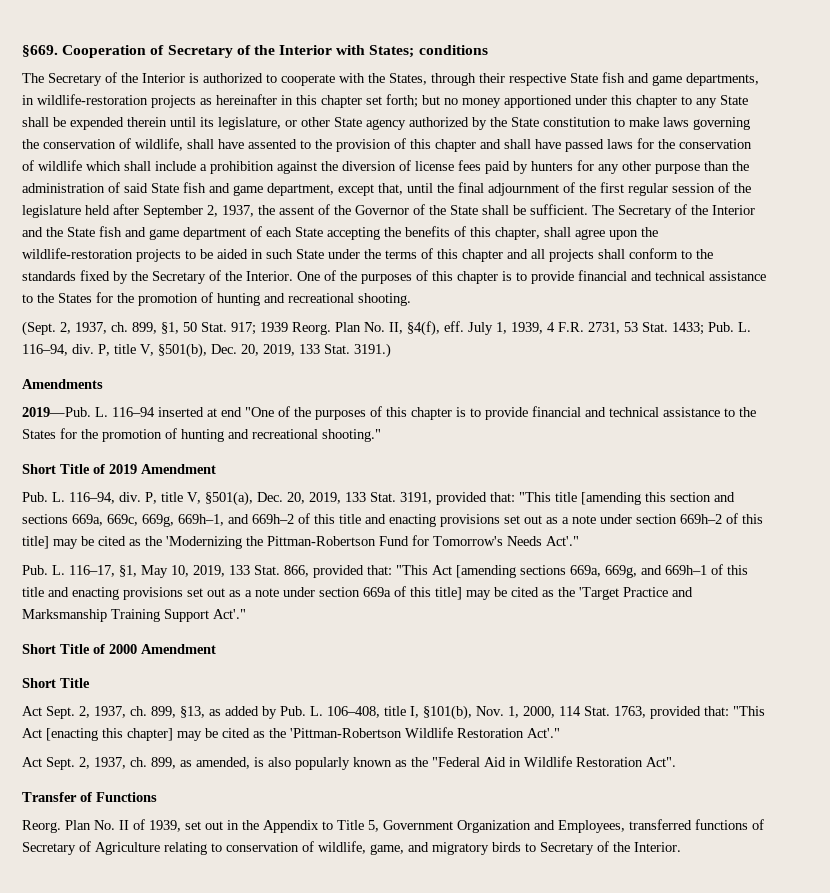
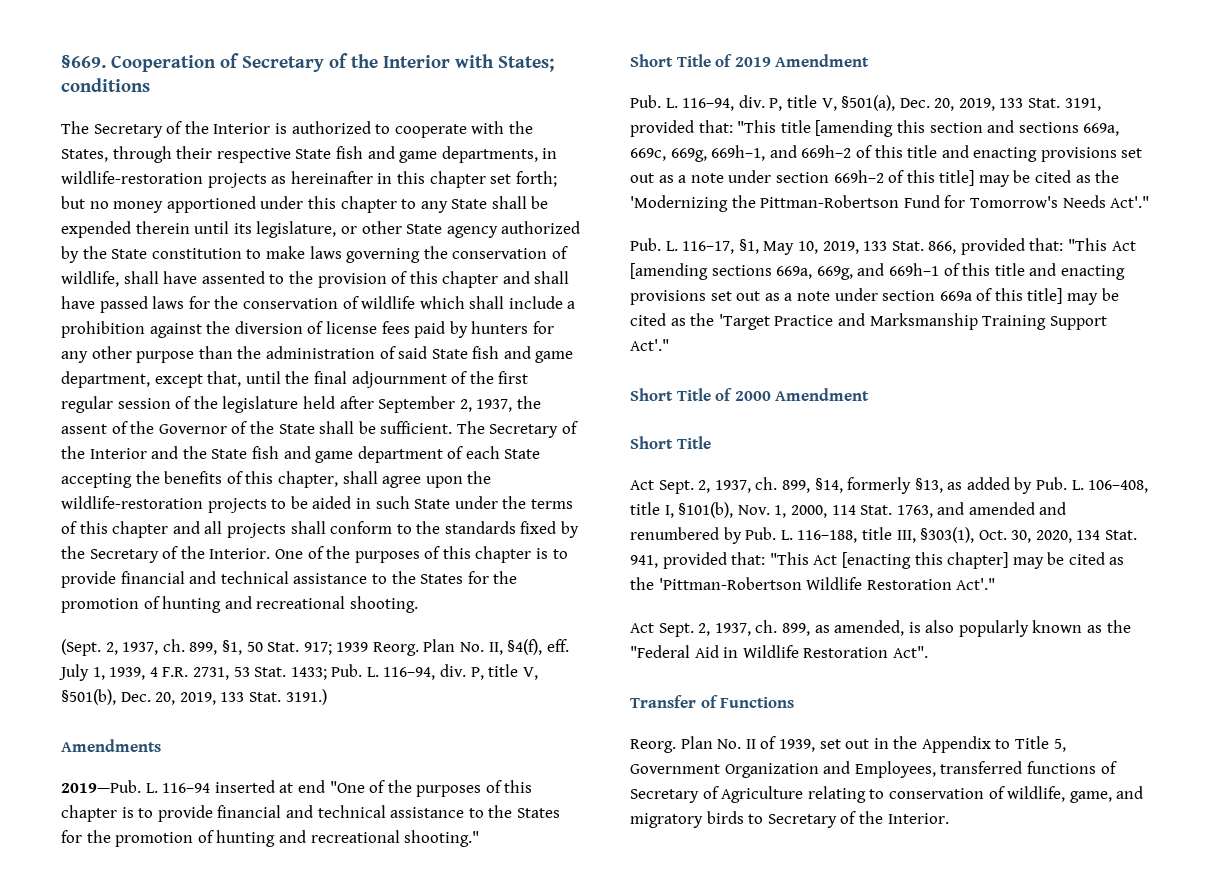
(176, 712) none -> [814,477,912,494] §14, formerly
(646, 712) none -> [937,502,1067,515] [630,527,1138,544] [630,555,658,568] and amended and renumbered by Pub. L. 116–188, title III, §303(1), Oct. 30, 2020, 134 Stat. 941,

